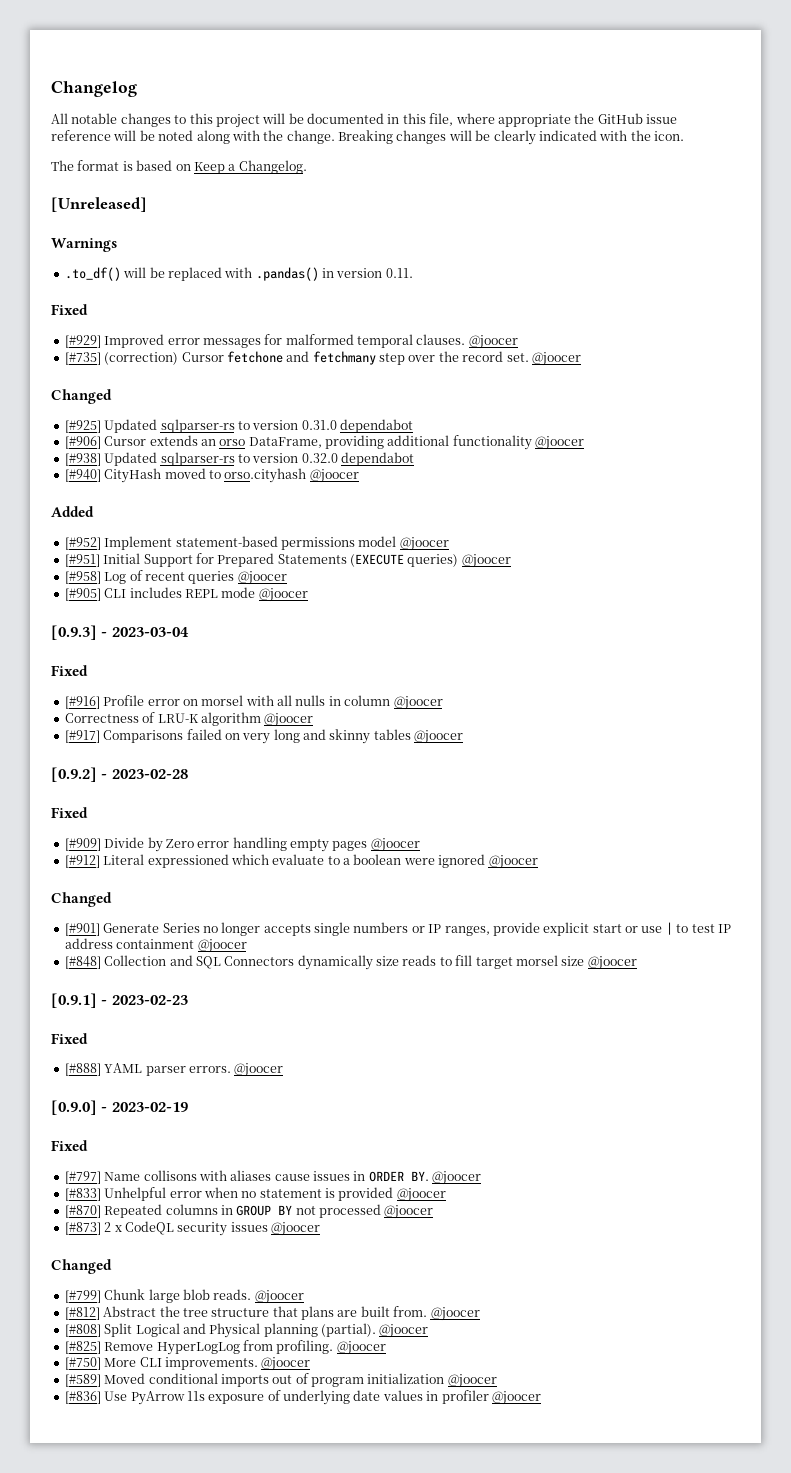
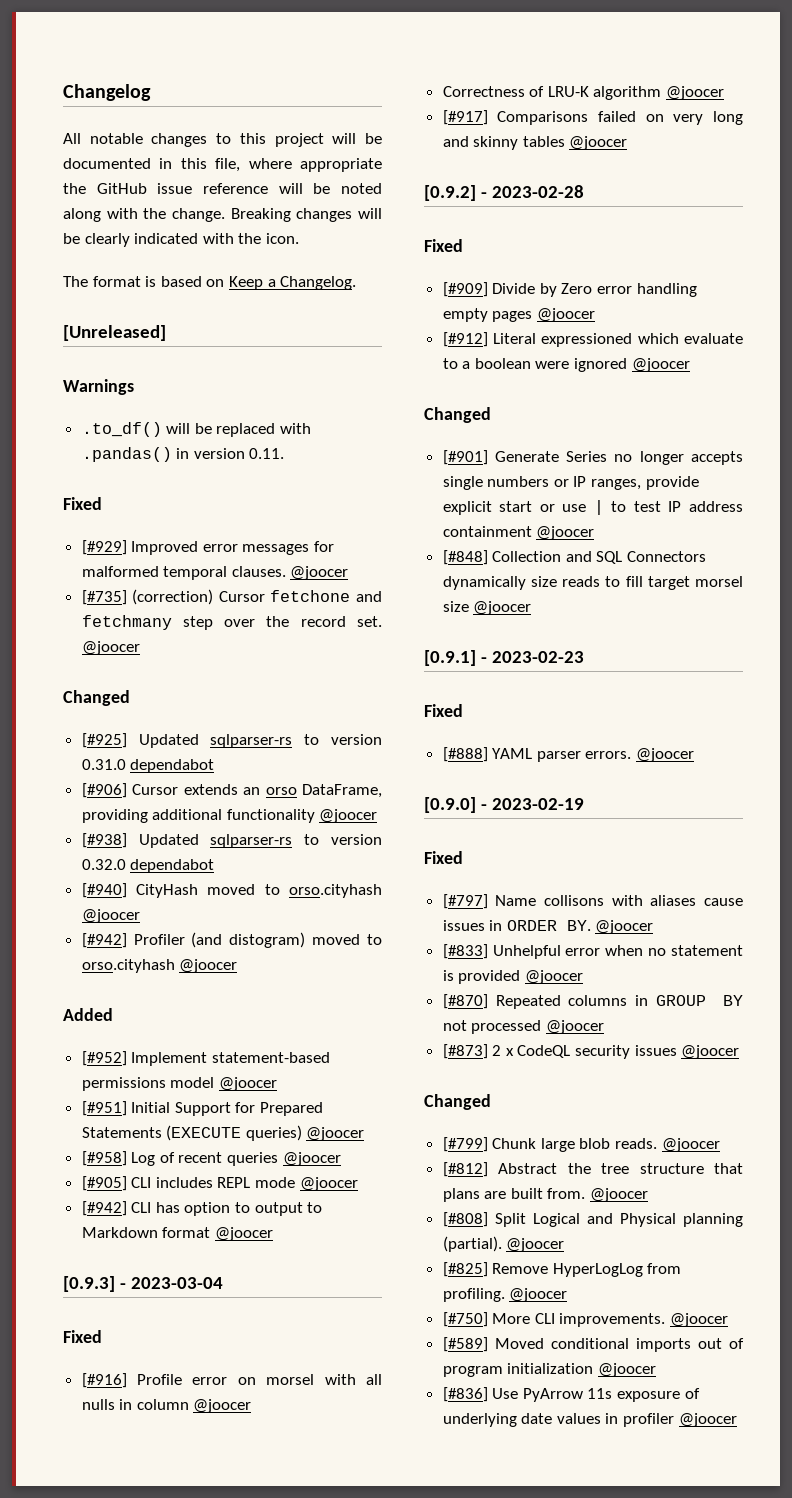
(359, 476) none -> [81,932,383,948] [81,959,238,973] // [#942] Profiler (and distogram) moved to orso.cityhash @joocer
(308, 595) none -> [81,1201,323,1216] [81,1227,273,1241] // [#942] CLI has option to output to Markdown format @joocer

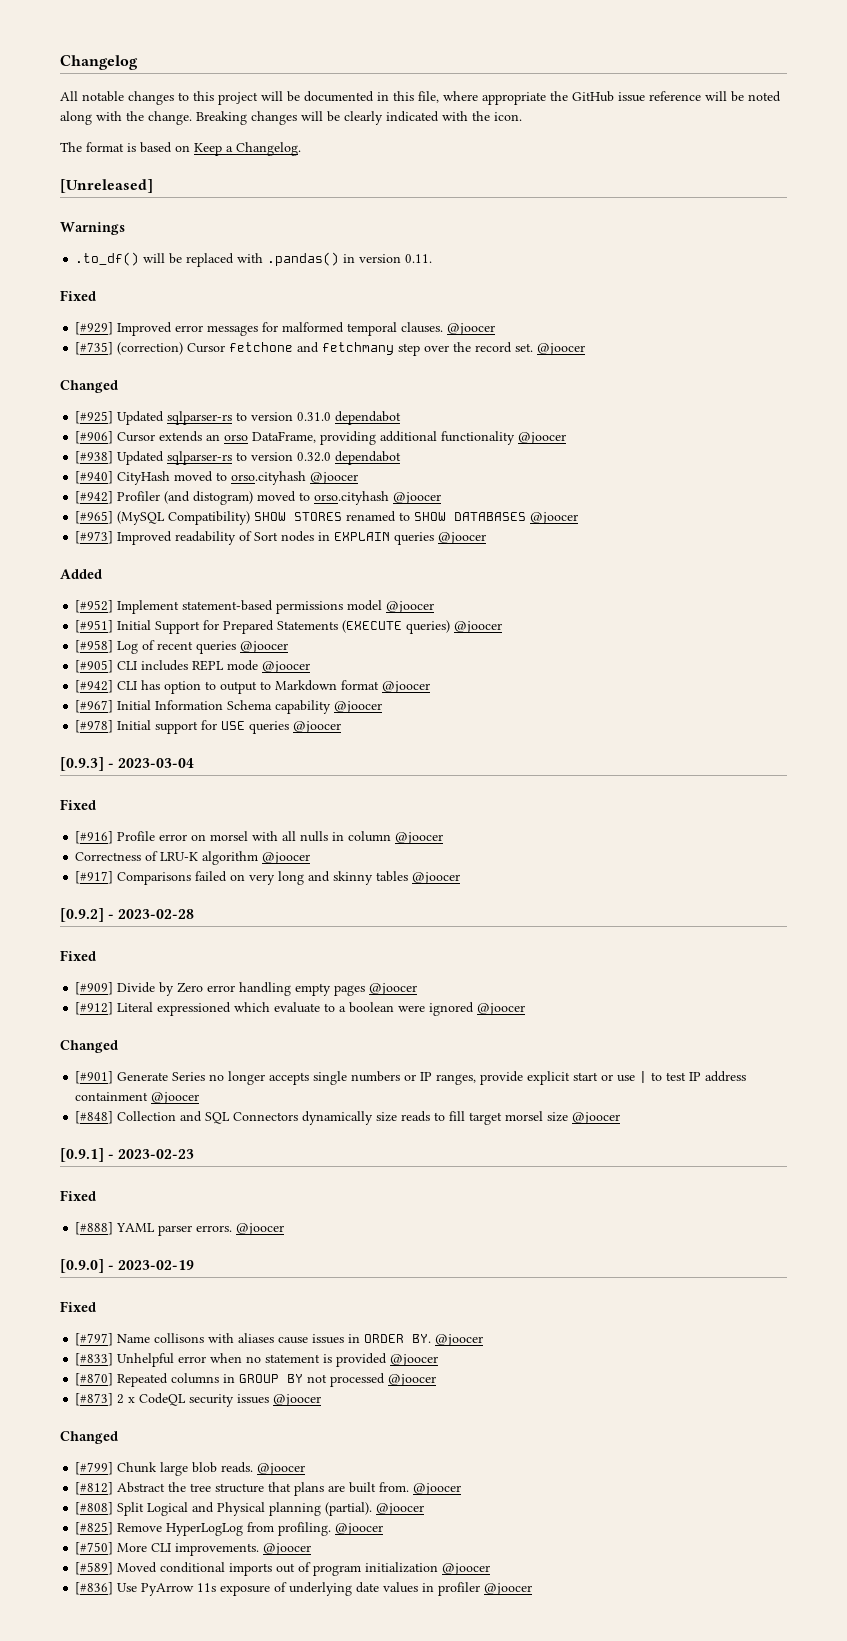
(238, 966) none -> [75,511,579,525] [75,531,487,545] // [#965] (MySQL Compatibility) SHOW STORES renamed to SHOW DATABASES @joocer // [#973] Improved readability of Sort nodes in EXPLAIN queries @joocer
(273, 1234) none -> [75,700,383,714] [75,720,342,734] // [#967] Initial Information Schema capability @joocer // [#978] Initial support for USE queries @joocer

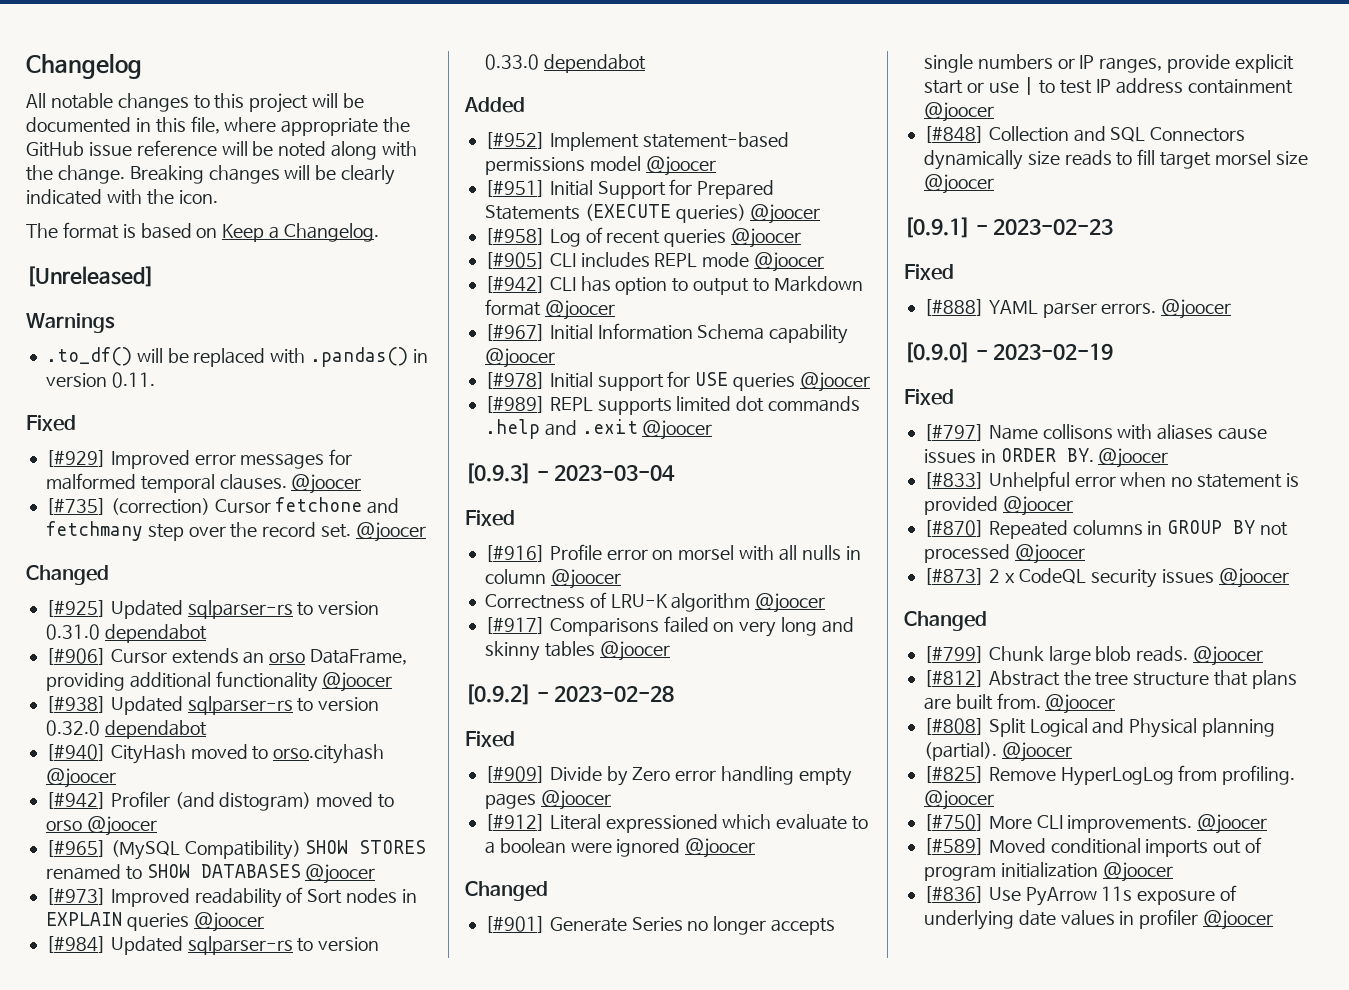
[314,491,390,505] orso.cityhash -> [45,820,82,831] orso
(487, 538) none -> [45,936,380,955] [484,54,646,73] // [#984] Updated sqlparser-rs to version 0.33.0 dependabot
(342, 727) none -> [484,396,861,415] [484,419,713,440] // [#989] REPL supports limited dot commands .help and .exit @joocer

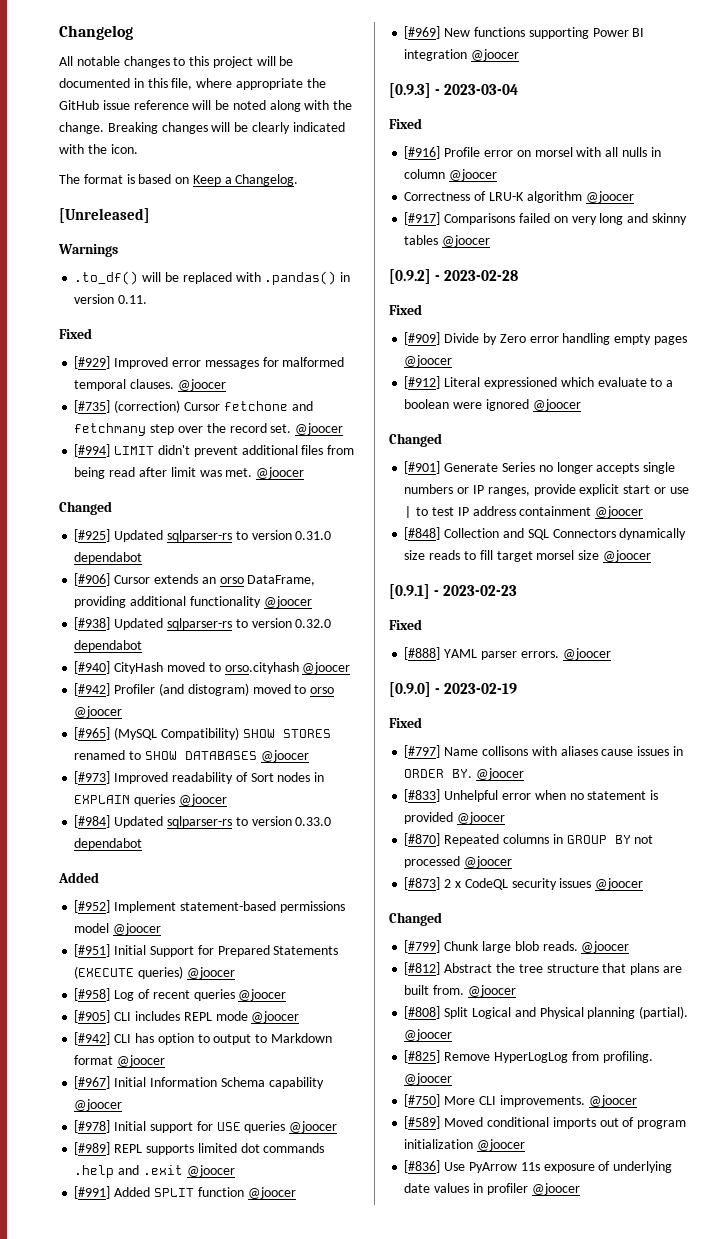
(426, 532) none -> [74,444,355,457] [74,467,305,479] // [#994] LIMIT didn't prevent additional files from being read after limit was met. @joocer
(713, 430) none -> [74,1186,296,1199] [404,26,645,39] [404,49,520,61] // [#991] Added SPLIT function @joocer // [#969] New functions supporting Power BI integration @joocer

